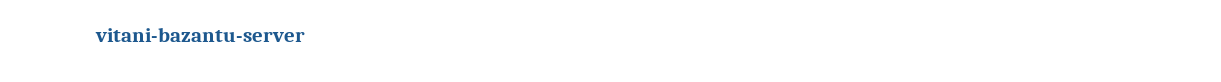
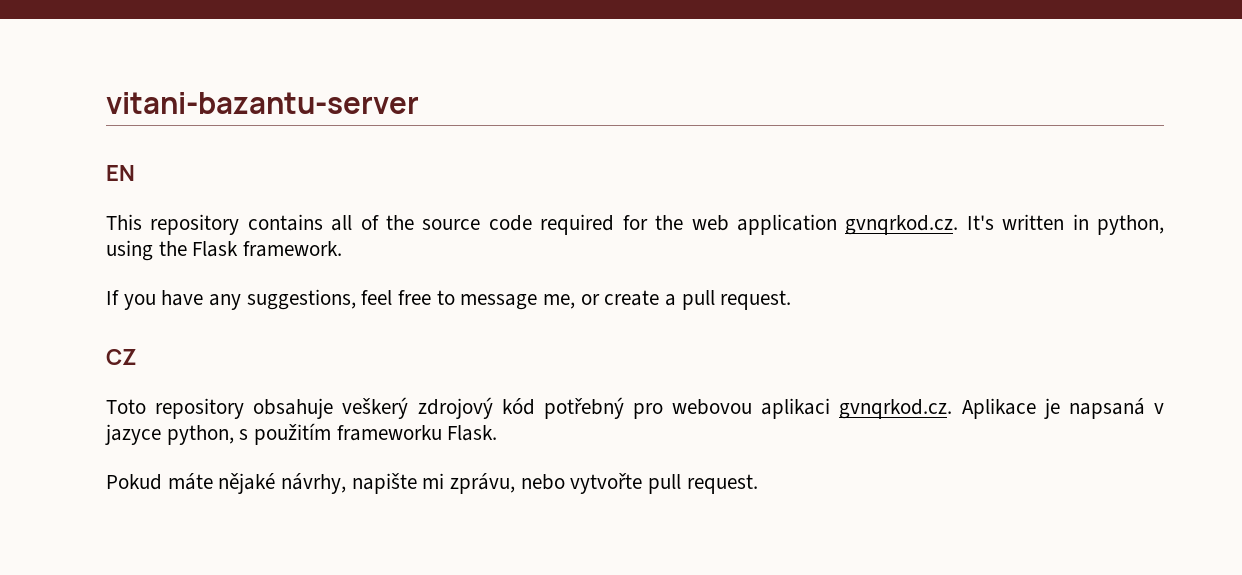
(305, 34) none -> [106,165,135,181] [106,214,1164,235] [106,240,343,261] [106,289,792,310] [106,349,137,365] [106,397,1164,419] [105,423,498,445] [106,473,758,494] // EN // This repository contains all of the source code required for the web application gvnqrkod.cz. It's written in python, using the Flask framework. // If you have any suggestions, feel free to message me, or create a pull request. // CZ // Toto repository obsahuje veškerý zdrojový kód potřebný pro webovou aplikaci gvnqrkod.cz. Aplikace je napsaná v jazyce python, s použitím frameworku Flask. // Pokud máte nějaké návrhy, napište mi zprávu, nebo vytvořte pull request.

